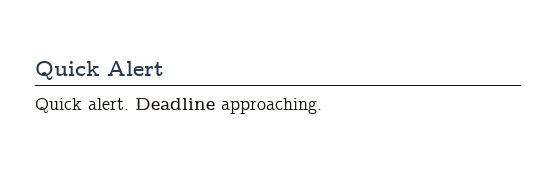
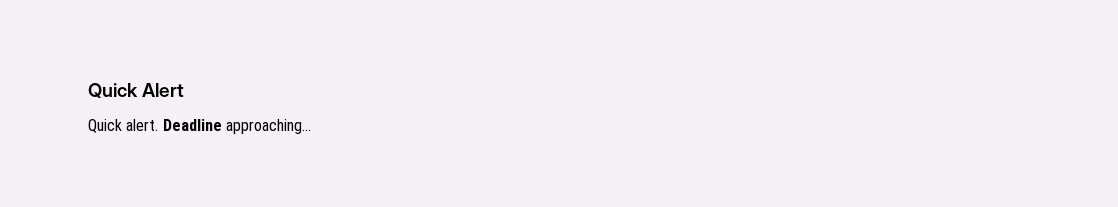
[221,98,322,114] approaching. -> [225,119,311,134] approaching...

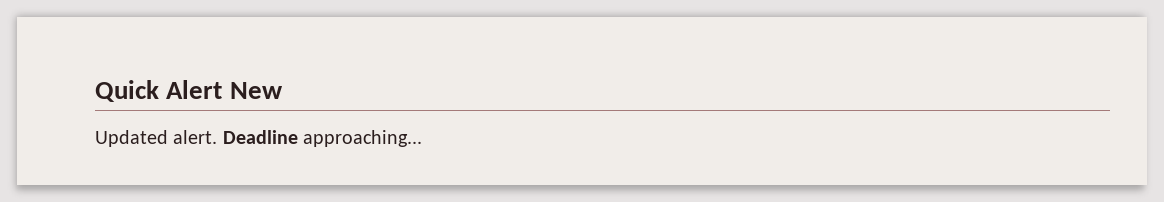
[88,119,122,133] // Quick -> [229,82,283,99] [95,130,168,147] New // Updated

